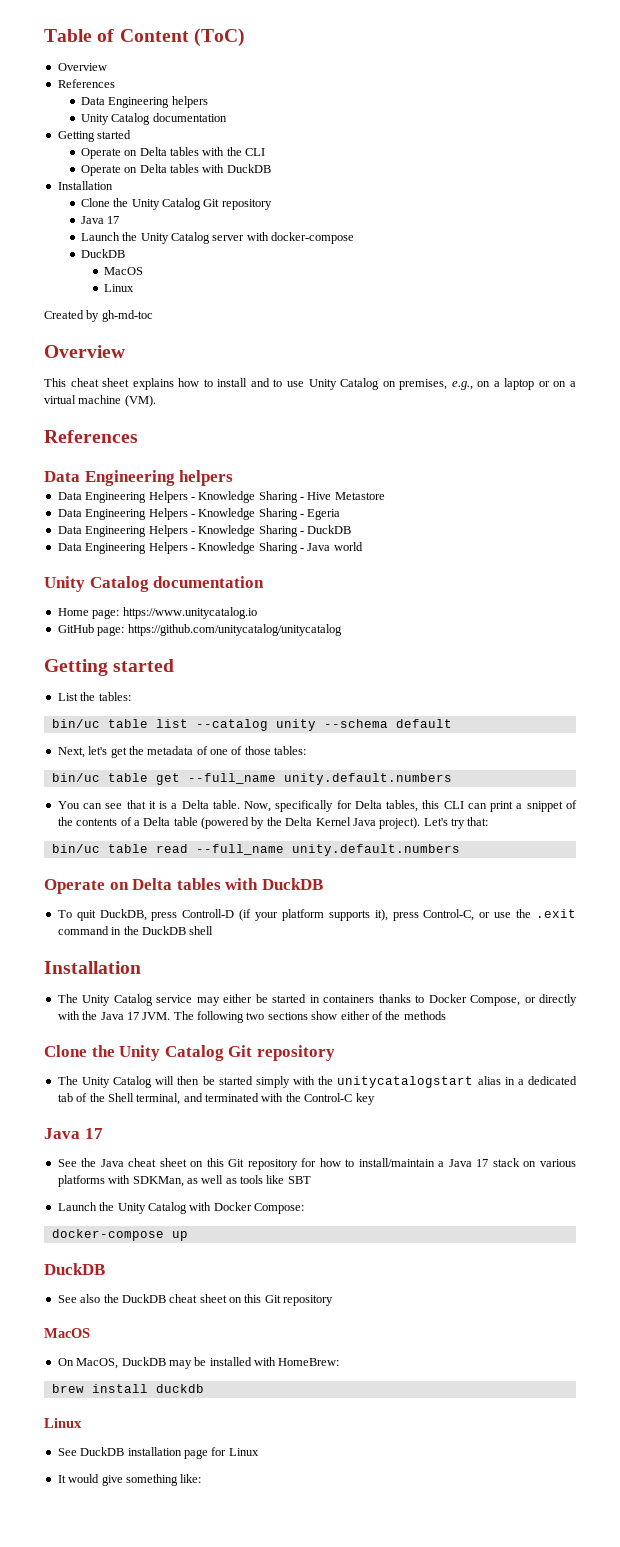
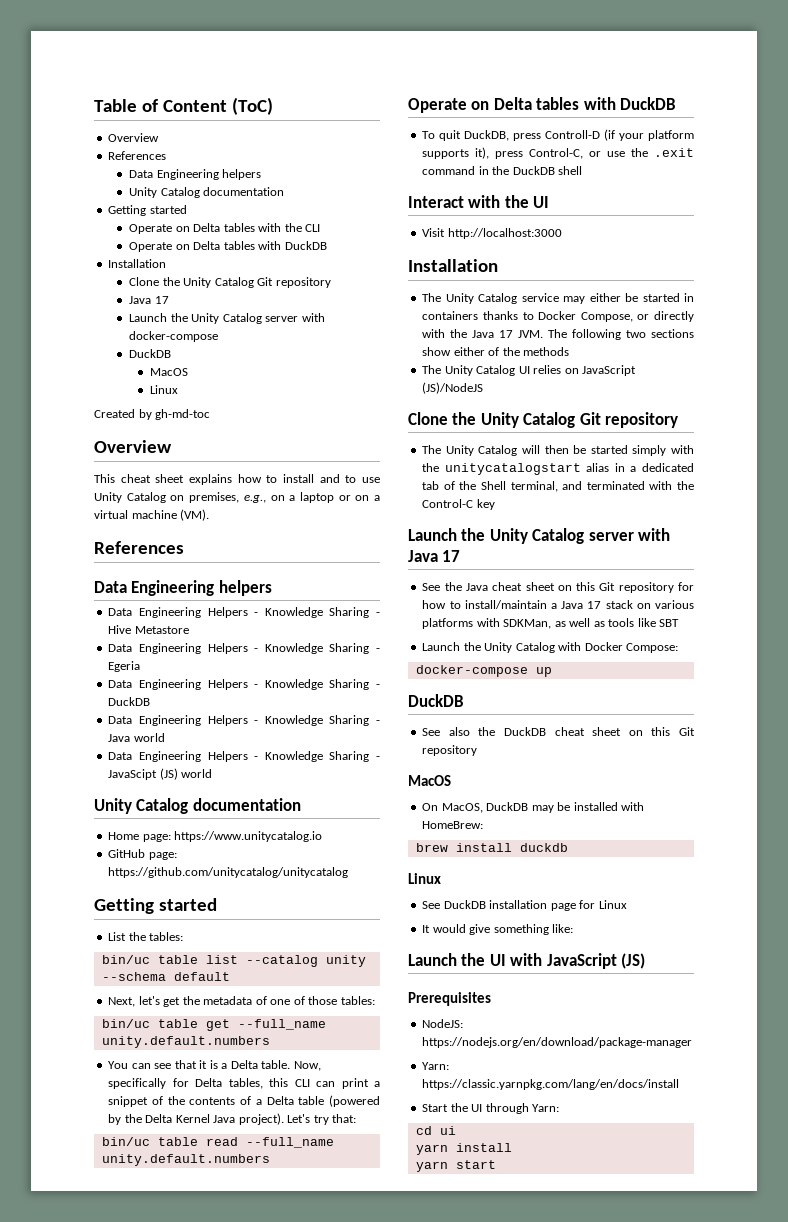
(363, 546) none -> [108,751,380,762] [108,768,213,780] // Data Engineering Helpers - Knowledge Sharing - JavaScipt (JS) world
(214, 930) none -> [408,195,550,208] [422,228,562,239] // Interact with the UI // Visit http://localhost:3000
(446, 1015) none -> [422,365,637,376] [422,382,484,394] // The Unity Catalog UI relies on JavaScript (JS)/NodeJS
(375, 1099) none -> [408,528,671,544] Launch the Unity Catalog server with
(202, 1478) none -> [408,953,646,969] [408,992,491,1006] [422,1019,464,1028] [422,1037,693,1048] [422,1062,450,1070] [422,1079,680,1090] [422,1103,560,1114] [415,1126,456,1135] [415,1143,512,1155] [415,1160,496,1172] // Launch the UI with JavaScript (JS) // Prerequisites // NodeJS: https://nodejs.org/en/download/package-manager // Yarn: https://classic.yarnpkg.com/lang/en/docs/install // Start the UI through Yarn: // cd ui // yarn install // yarn start

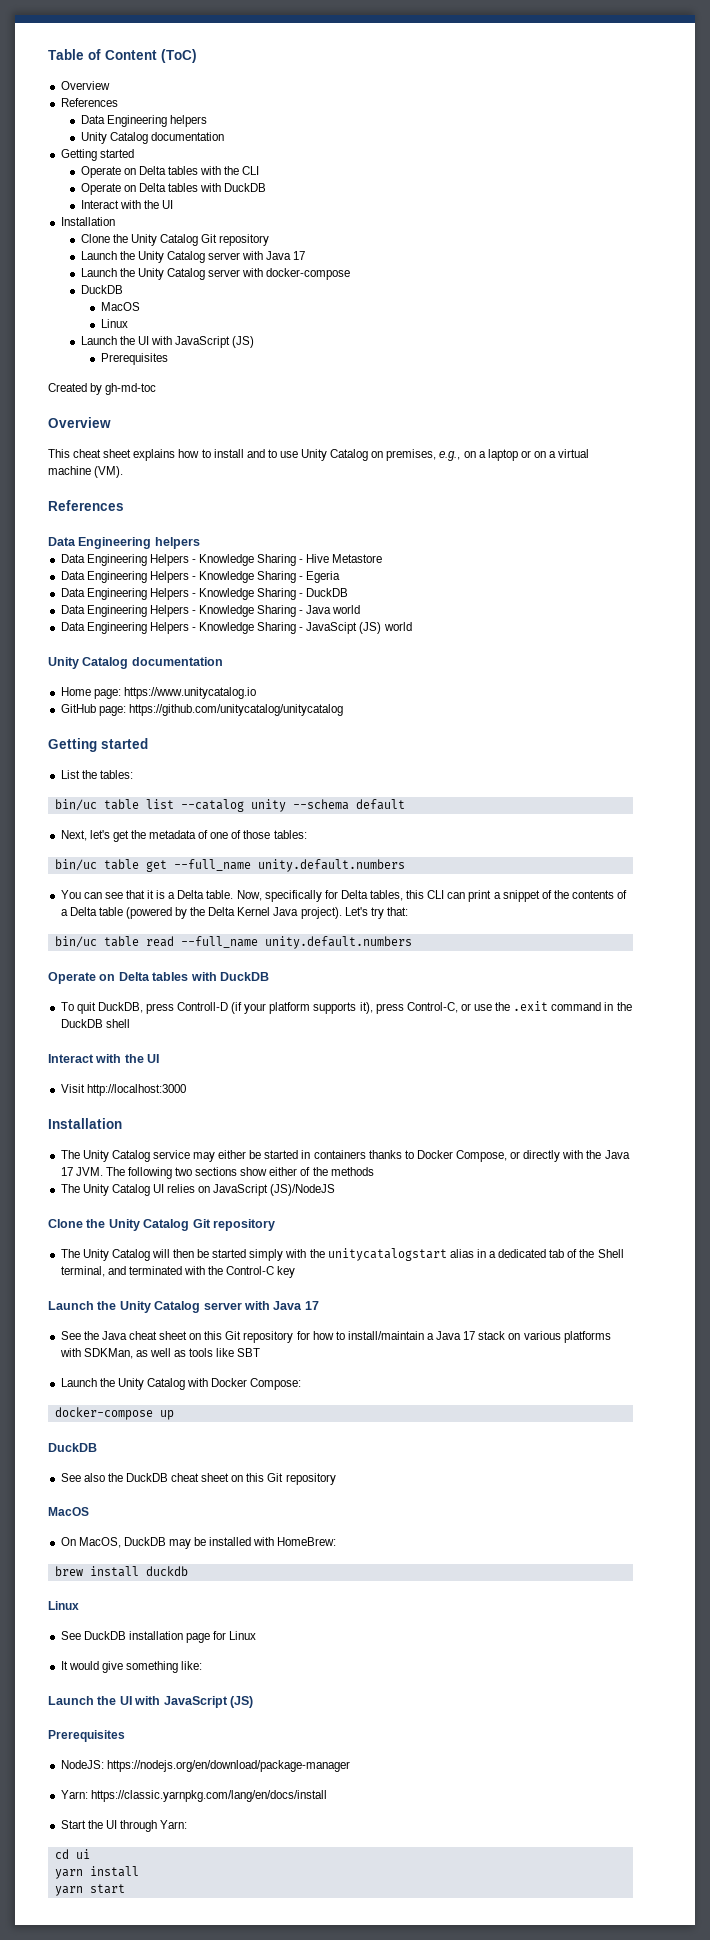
(327, 245) none -> [80,200,173,209] // Interact with the UI
(331, 282) none -> [80,251,264,263] Launch the Unity Catalog server with
(178, 389) none -> [80,336,255,348] [100,353,168,365] // Launch the UI with JavaScript (JS) // Prerequisites

